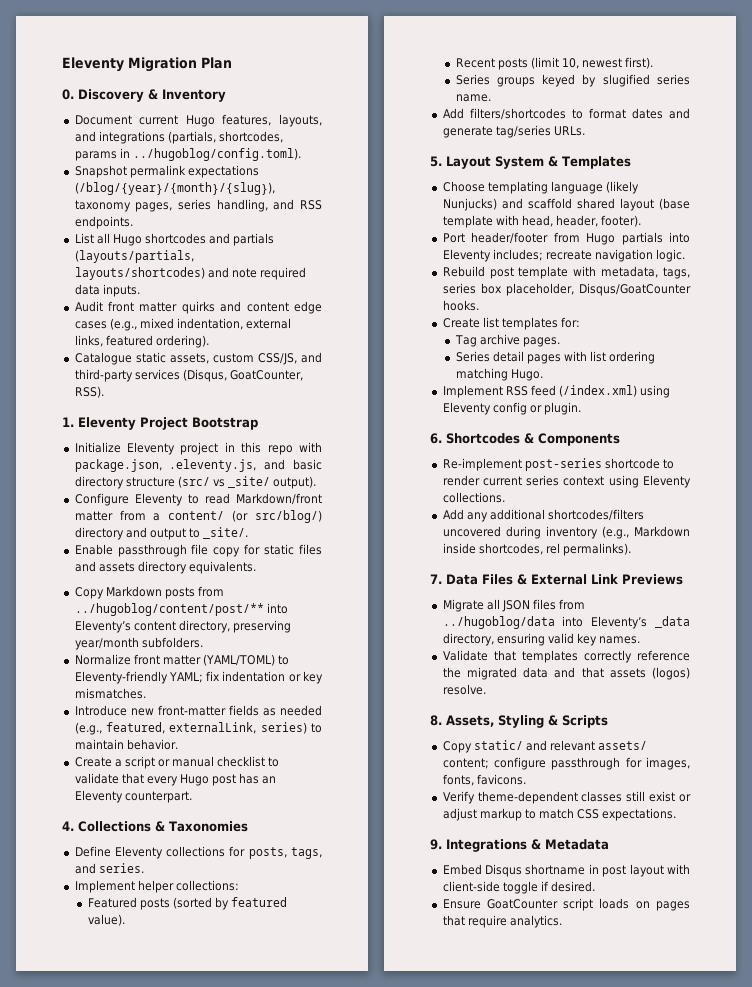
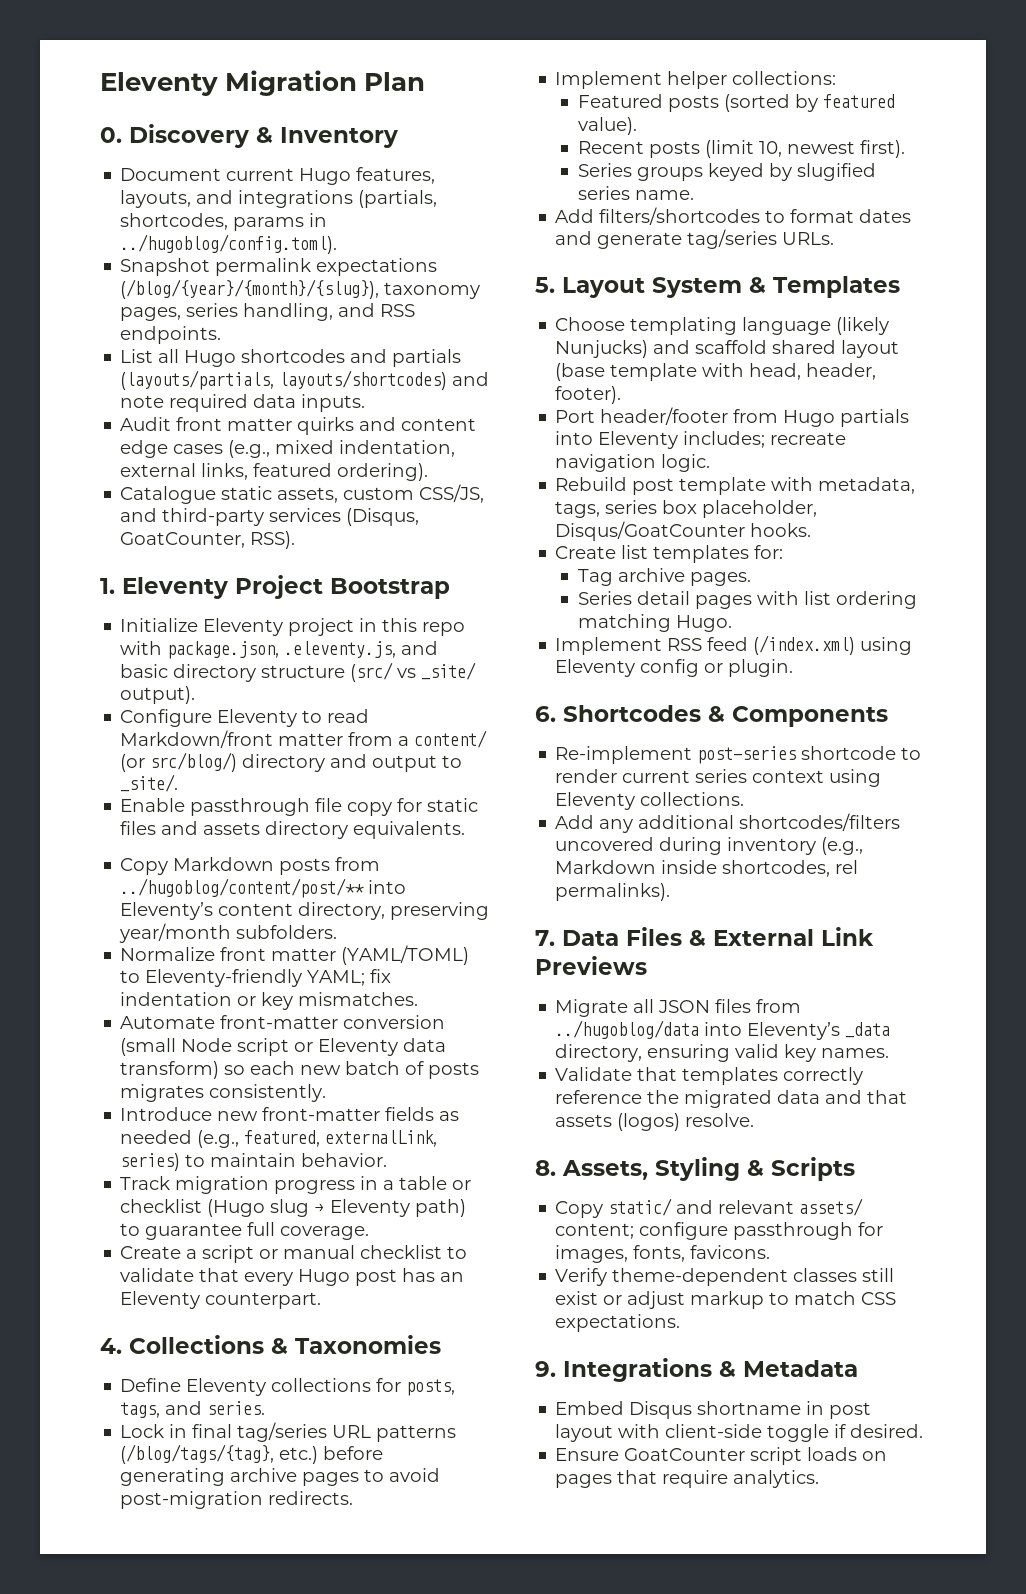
(146, 693) none -> [120,1015,446,1029] [120,1038,447,1056] [120,1061,480,1079] [120,1084,327,1102] // Automate front-matter conversion (small Node script or Eleventy data transform) so each new batch of posts migrates consistently.
(178, 744) none -> [120,1176,472,1194] [120,1199,467,1217] [120,1222,370,1240] // Track migration progress in a table or checklist (Hugo slug → Eleventy path) to guarantee full coverage.
(144, 868) none -> [120,1422,457,1442] [120,1444,384,1464] [120,1468,441,1486] [120,1491,354,1509] // Lock in final tag/series URL patterns (/blog/tags/{tag}, etc.) before generating archive pages to avoid post-migration redirects.

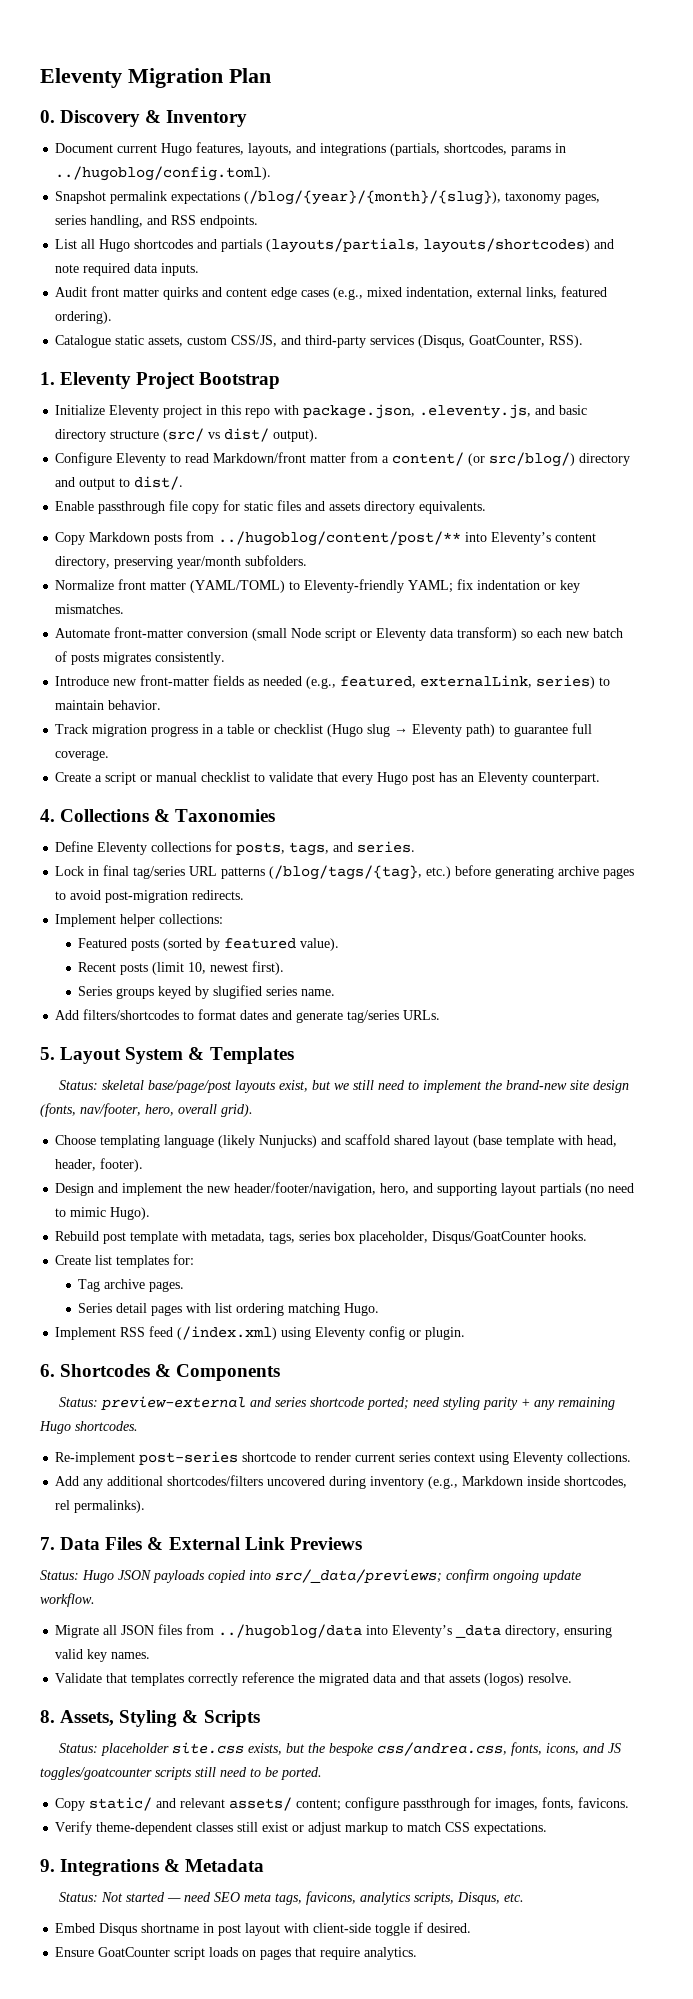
[421,662,477,680] _site/ -> [224,428,270,442] dist/
[120,774,179,792] _site/. -> [134,476,184,490] dist/.
(900, 287) none -> [58,1080,629,1093] [40,1103,253,1117] // Status: skeletal base/page/post layouts exist, but we still need to implement the brand-new site design (fonts, nav/footer, hero, overall grid).
[555,407,910,427] [555,431,847,449] [555,454,711,472] Port header/footer from Hugo partials into Eleventy includes; recreate navigation logic. -> [55,1182,635,1196] [55,1207,151,1220] Design and implement the new header/footer/navigation, hero, and supporting layout partials (no need to mimic Hugo).
(888, 716) none -> [58,1396,615,1410] [39,1421,138,1434] // Status: preview-external and series shortcode ported; need styling parity + any remaining Hugo shortcodes.
(647, 965) none -> [40,1569,581,1583] [40,1593,95,1607] // Status: Hugo JSON payloads copied into src/_data/previews; confirm ongoing update workflow.
(855, 1169) none -> [58,1742,621,1756] [40,1767,322,1780] // Status: placeholder site.css exists, but the bespoke css/andrea.css, fonts, icons, and JS toggles/goatcounter scripts still need to be ported.
(858, 1368) none -> [58,1891,524,1905] // Status: Not started — need SEO meta tags, favicons, analytics scripts, Disqus, etc.

